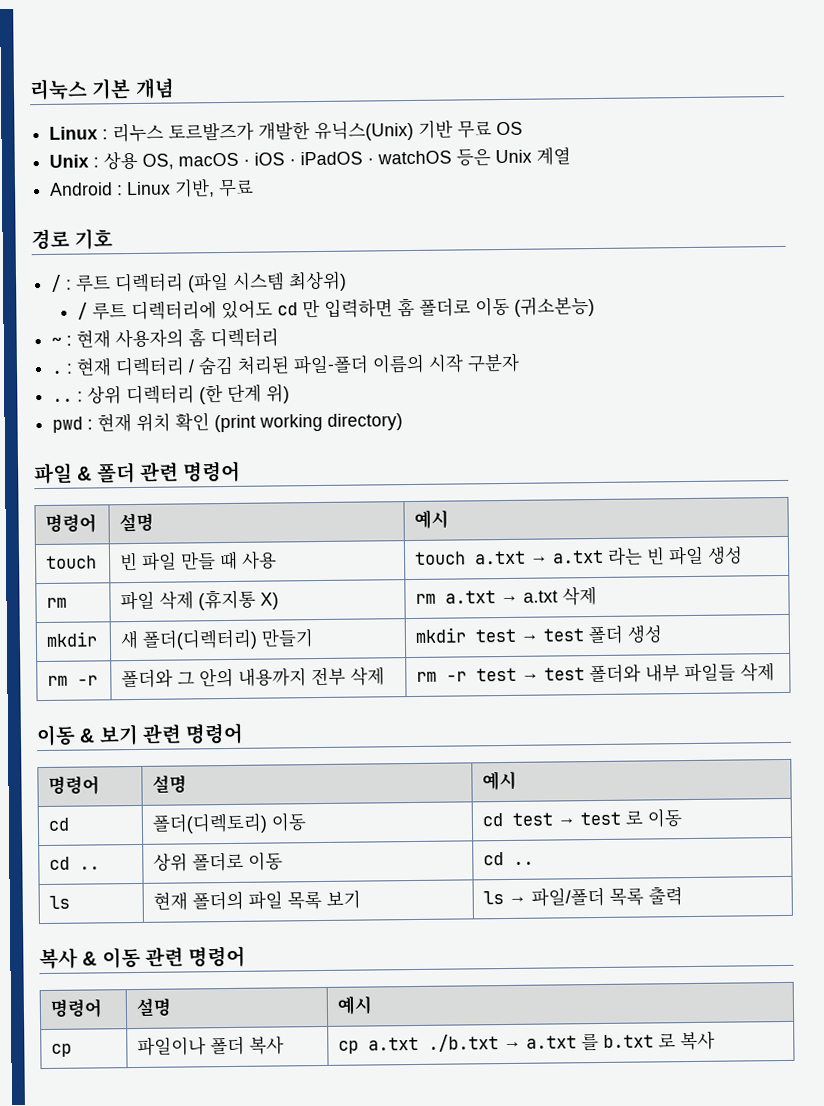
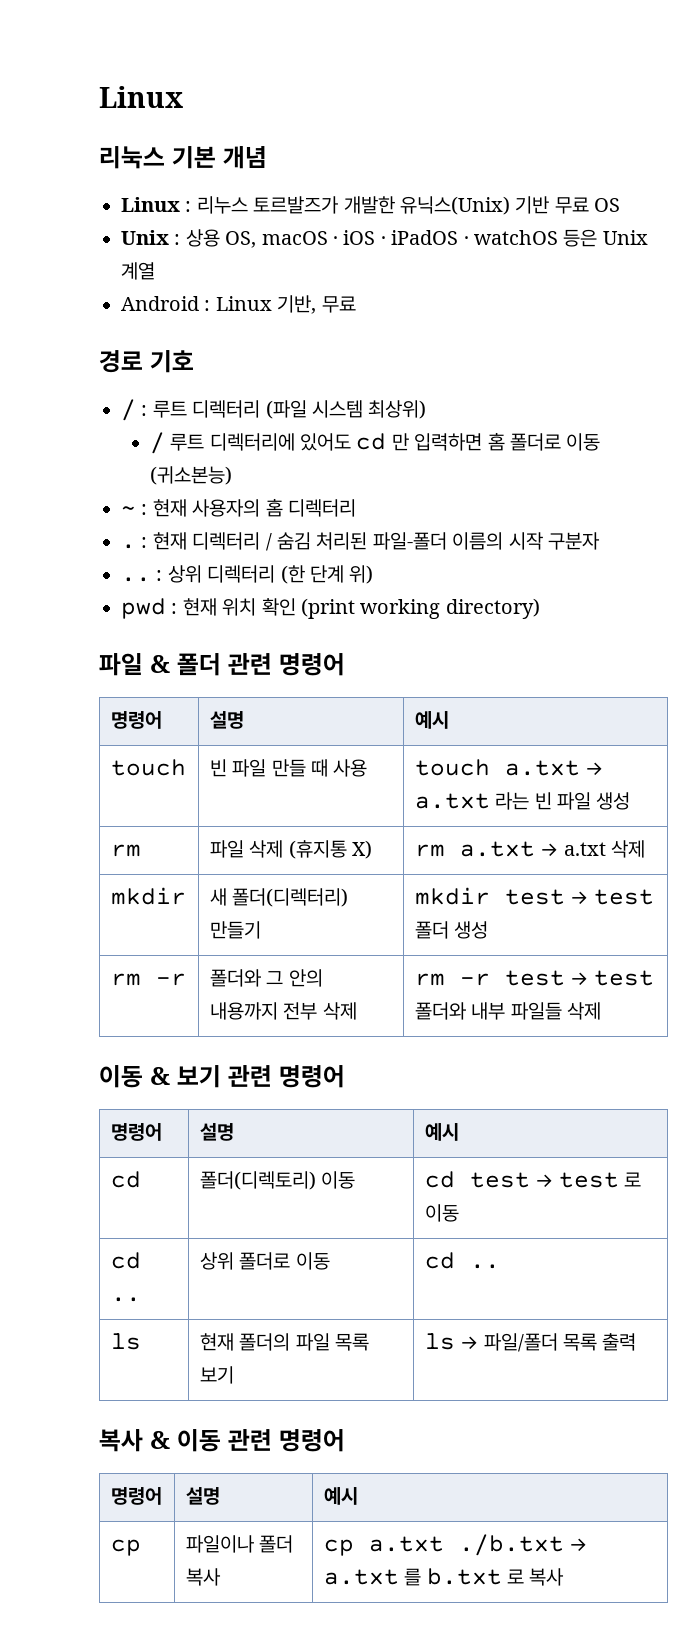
(29, 89) none -> [99,86,183,108] Linux //

